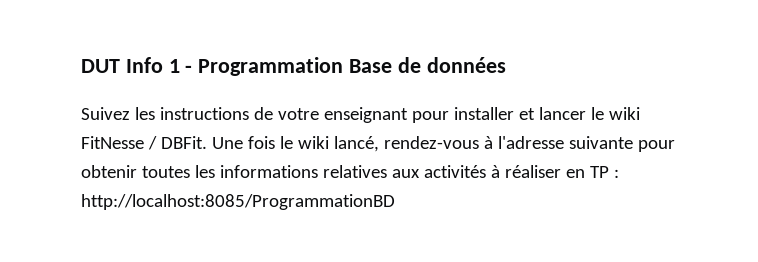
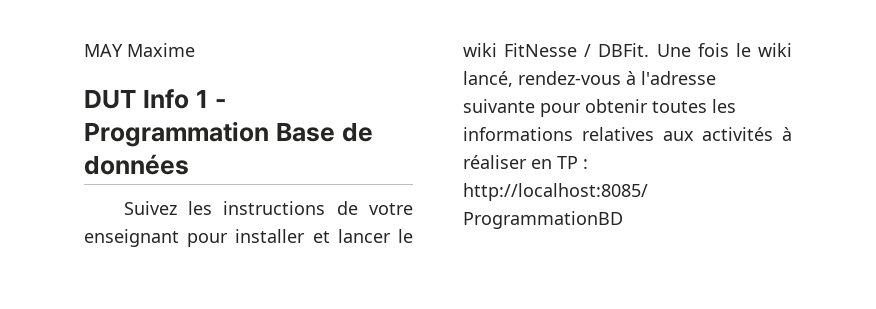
(81, 66) none -> [84,43,195,57] MAY Maxime //

